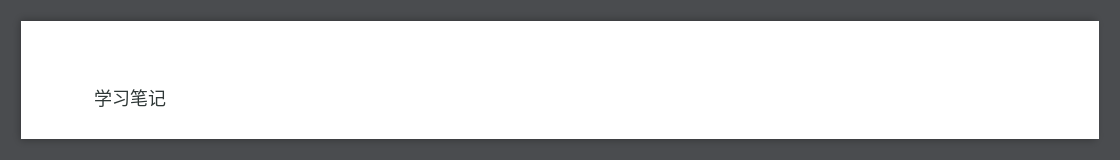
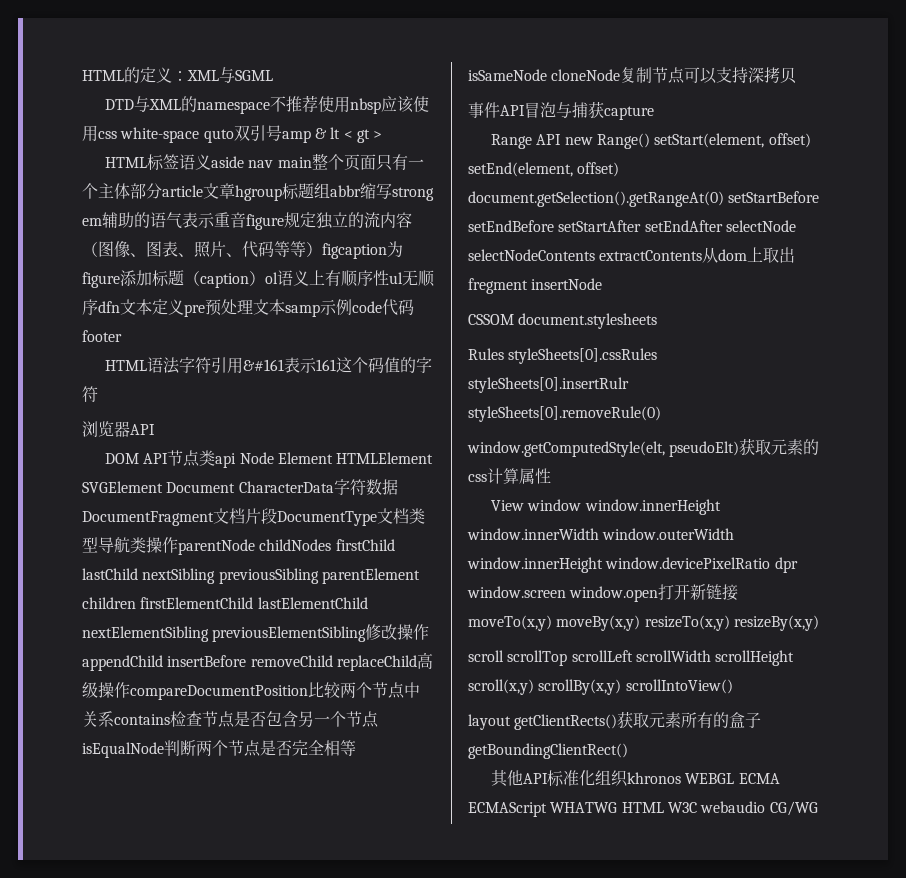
[94,89,166,107] 学习笔记 -> [82,67,273,83] [105,95,430,114] [82,125,383,143] [105,153,424,171] [82,183,434,201] [82,212,412,230] [82,241,403,259] [82,270,435,288] [82,299,414,317] [82,330,122,342] [105,357,433,374] [82,386,98,402] [82,421,155,437] [105,450,434,468] [82,479,398,495] [82,508,425,526] [82,537,395,555] [82,568,420,584] [82,597,368,609] [82,624,430,642] [82,652,433,671] [82,682,420,700] [82,711,379,728] [82,740,356,758] [468,67,797,84] [468,101,654,120] [491,133,811,149] [468,162,620,177] [468,191,820,207] [468,220,796,232] [468,247,796,263] [468,278,603,294] [468,313,658,329] [468,348,658,364] [468,377,629,393] [468,406,661,422] [467,438,820,457] [468,468,551,484] [491,499,721,515] [467,528,735,540] [467,557,798,573] [467,584,739,602] [468,615,819,631] [468,650,795,666] [468,679,733,695] [468,711,762,730] [468,743,628,759] [491,770,780,787] [468,801,818,817] HTML的定义：XML与SGML // DTD与XML的namespace不推荐使用nbsp应该使用css white-space quto双引号amp & lt < gt > // HTML标签语义aside nav main整个页面只有一个主体部分article文章hgroup标题组abbr缩写strong em辅助的语气表示重音figure规定独立的流内容（图像、图表、照片、代码等等）figcaption为figure添加标题（caption）ol语义上有顺序性ul无顺序dfn文本定义pre预处理文本samp示例code代码footer // HTML语法字符引用&#161表示161这个码值的字符 // 浏览器API // DOM API节点类api Node Element HTMLElement SVGElement Document CharacterData字符数据DocumentFragment文档片段DocumentType文档类型导航类操作parentNode childNodes firstChild lastChild nextSibling previousSibling parentElement children firstElementChild lastElementChild nextElementSibling previousElementSibling修改操作appendChild insertBefore removeChild replaceChild高级操作compareDocumentPosition比较两个节点中关系contains检查节点是否包含另一个节点isEqualNode判断两个节点是否完全相等isSameNode cloneNode复制节点可以支持深拷贝 // 事件API冒泡与捕获capture // Range API new Range() setStart(element, offset) setEnd(element, offset) document.getSelection().getRangeAt(0) setStartBefore setEndBefore setStartAfter setEndAfter selectNode selectNodeContents extractContents从dom上取出fregment insertNode // CSSOM document.stylesheets // Rules styleSheets[0].cssRules styleSheets[0].insertRulr styleSheets[0].removeRule(0) // window.getComputedStyle(elt, pseudoElt)获取元素的css计算属性 // View window window.innerHeight window.innerWidth window.outerWidth window.innerHeight window.devicePixelRatio dpr window.screen window.open打开新链接moveTo(x,y) moveBy(x,y) resizeTo(x,y) resizeBy(x,y) // scroll scrollTop scrollLeft scrollWidth scrollHeight scroll(x,y) scrollBy(x,y) scrollIntoView() // layout getClientRects()获取元素所有的盒子getBoundingClientRect() // 其他API标准化组织khronos WEBGL ECMA ECMAScript WHATWG HTML W3C webaudio CG/WG

